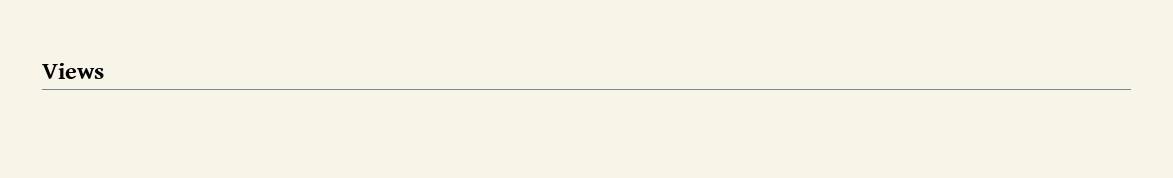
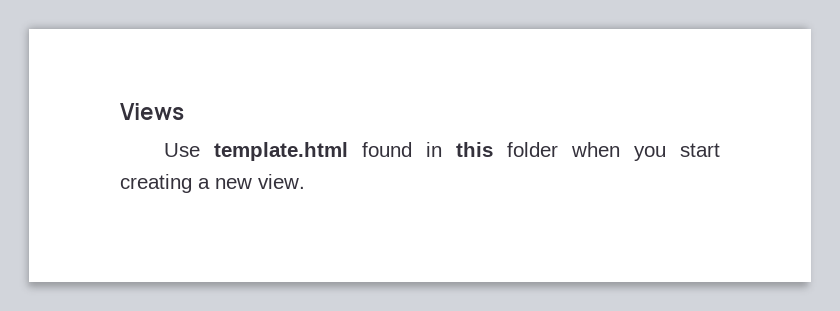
(104, 71) none -> [164,142,720,161] [120,174,305,193] // Use template.html found in this folder when you start creating a new view.

